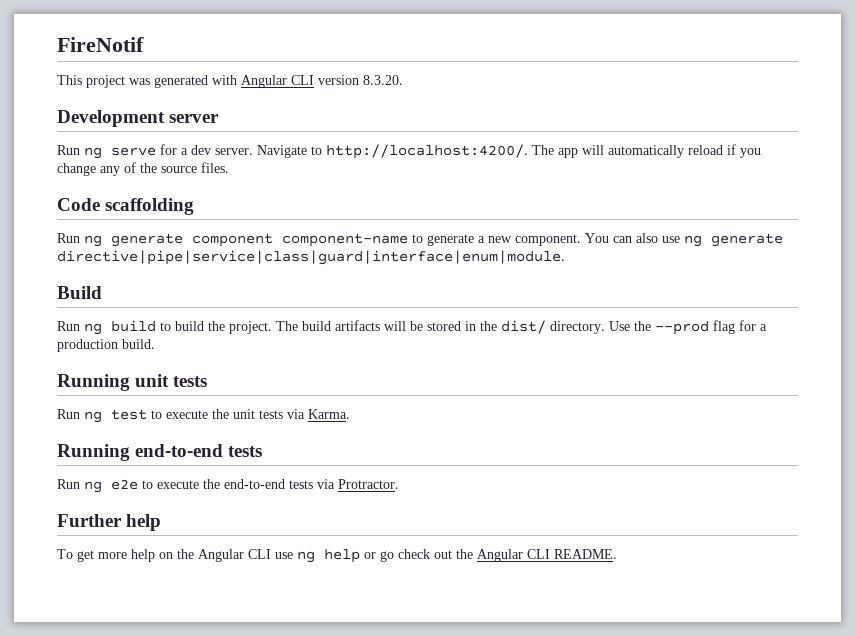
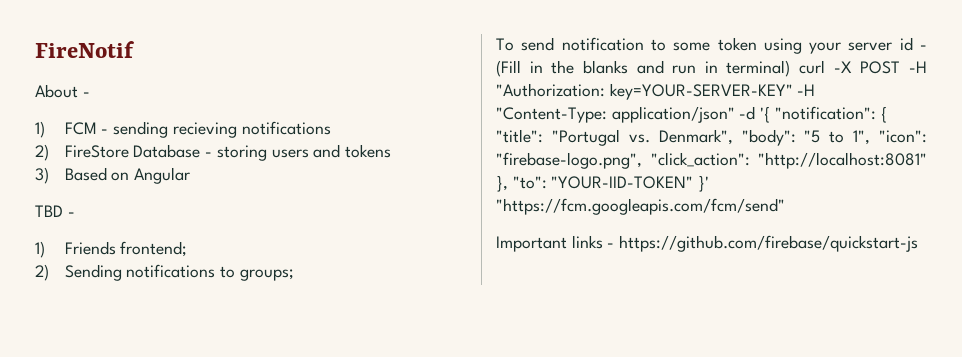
[57,75,403,88] [57,110,220,127] [57,144,761,159] [57,162,229,176] [57,198,195,215] [57,233,783,247] [57,250,565,265] [57,286,102,299] [57,320,767,335] [57,339,155,352] [57,374,208,391] [57,409,350,423] [57,444,263,461] [57,479,399,493] [57,514,162,531] [57,549,617,563] This project was generated with Angular CLI version 8.3.20. // Development server // Run ng serve for a dev server. Navigate to http://localhost:4200/. The app will automatically reload if you change any of the source files. // Code scaffolding // Run ng generate component component-name to generate a new component. You can also use ng generate directive|pipe|service|class|guard|interface|enum|module. // Build // Run ng build to build the project. The build artifacts will be stored in the dist/ directory. Use the --prod flag for a production build. // Running unit tests // Run ng test to execute the unit tests via Karma. // Running end-to-end tests // Run ng e2e to execute the end-to-end tests via Protractor. // Further help // To get more help on the Angular CLI use ng help or go check out the Angular CLI README. -> [35,84,90,98] [35,121,331,138] [35,144,392,161] [35,167,191,184] [35,205,75,217] [35,241,188,258] [35,264,294,281] [496,37,927,54] [496,60,927,77] [496,83,816,100] [496,106,887,123] [496,129,927,146] [496,152,927,169] [496,175,710,192] [496,198,785,215] [496,235,919,252] About - // 1) FCM - sending recieving notifications // 2) FireStore Database - storing users and tokens // 3) Based on Angular // TBD - // 1) Friends frontend; // 2) Sending notifications to groups; // To send notification to some token using your server id - (Fill in the blanks and run in terminal) curl -X POST -H "Authorization: key=YOUR-SERVER-KEY" -H "Content-Type: application/json" -d '{ "notification": { "title": "Portugal vs. Denmark", "body": "5 to 1", "icon": "firebase-logo.png", "click_action": "http://localhost:8081" }, "to": "YOUR-IID-TOKEN" }' "https://fcm.googleapis.com/fcm/send" // Important links - https://github.com/firebase/quickstart-js

